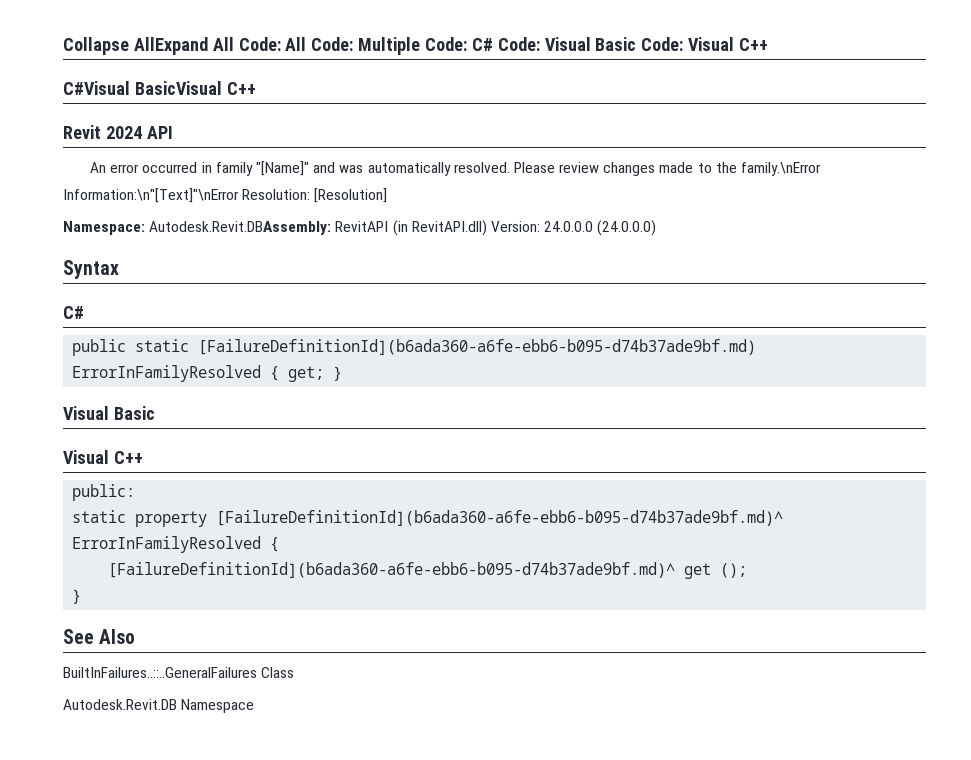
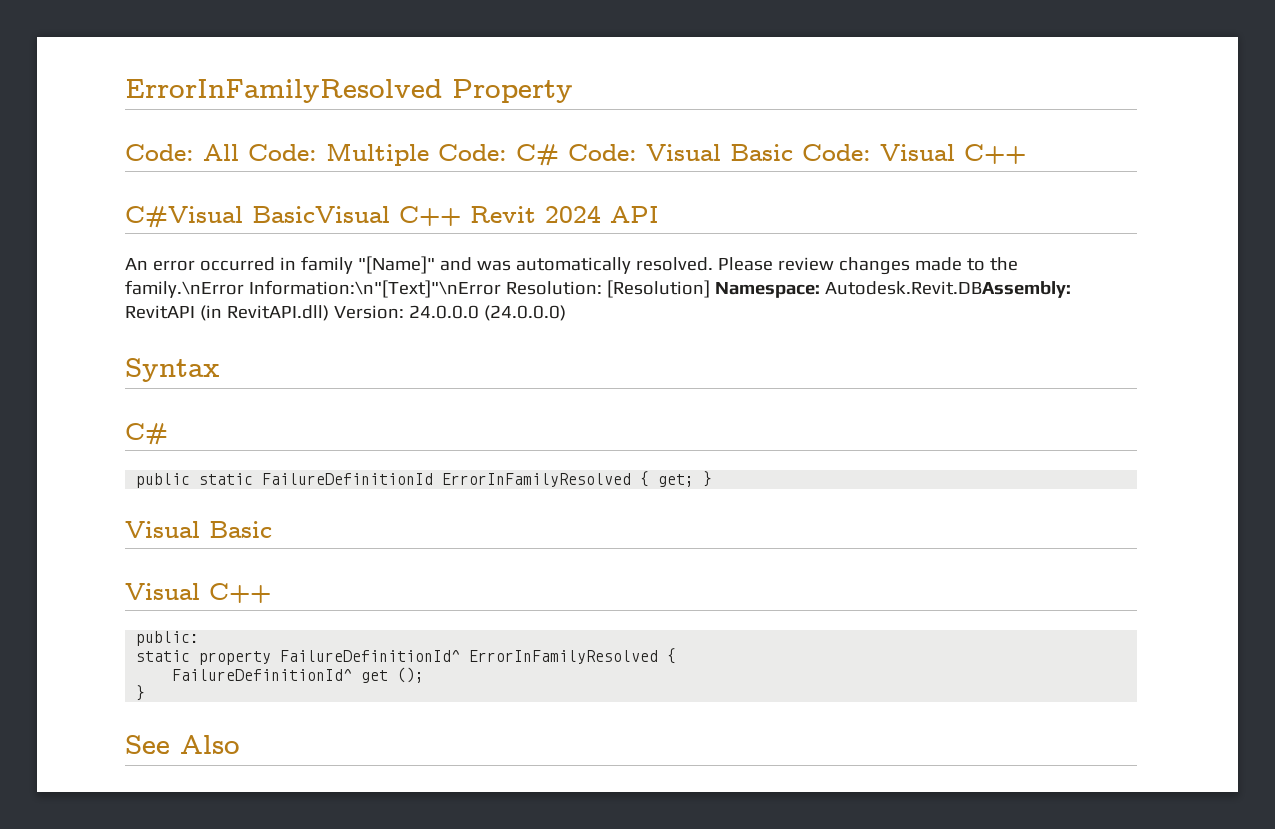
[63,37,234,55] Collapse AllExpand All -> [125,79,573,103] ErrorInFamilyResolved Property //
(256, 88) // -> (461, 216) none
(388, 195) // -> (710, 289) none
[198,339,757,355] [FailureDefinitionId](b6ada360-a6fe-ebb6-b095-d74b37ade9bf.md) -> [262,473,434,485] FailureDefinitionId
[216,510,784,526] [FailureDefinitionId](b6ada360-a6fe-ebb6-b095-d74b37ade9bf.md)^ -> [280,650,461,662] FailureDefinitionId^
[108,562,676,578] [FailureDefinitionId](b6ada360-a6fe-ebb6-b095-d74b37ade9bf.md)^ -> [172,669,353,681] FailureDefinitionId^
[63,667,295,678] [63,699,255,713] // BuiltInFailures..::..GeneralFailures Class // Autodesk.Revit.DB Namespace -> (240, 744) none

